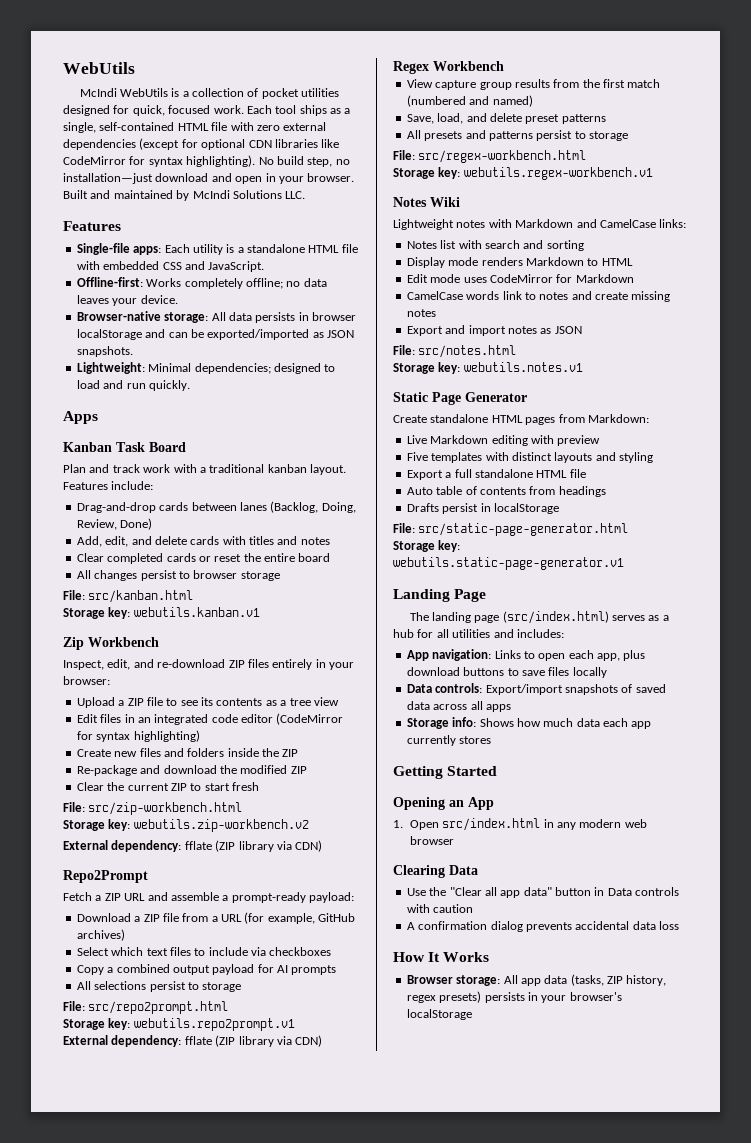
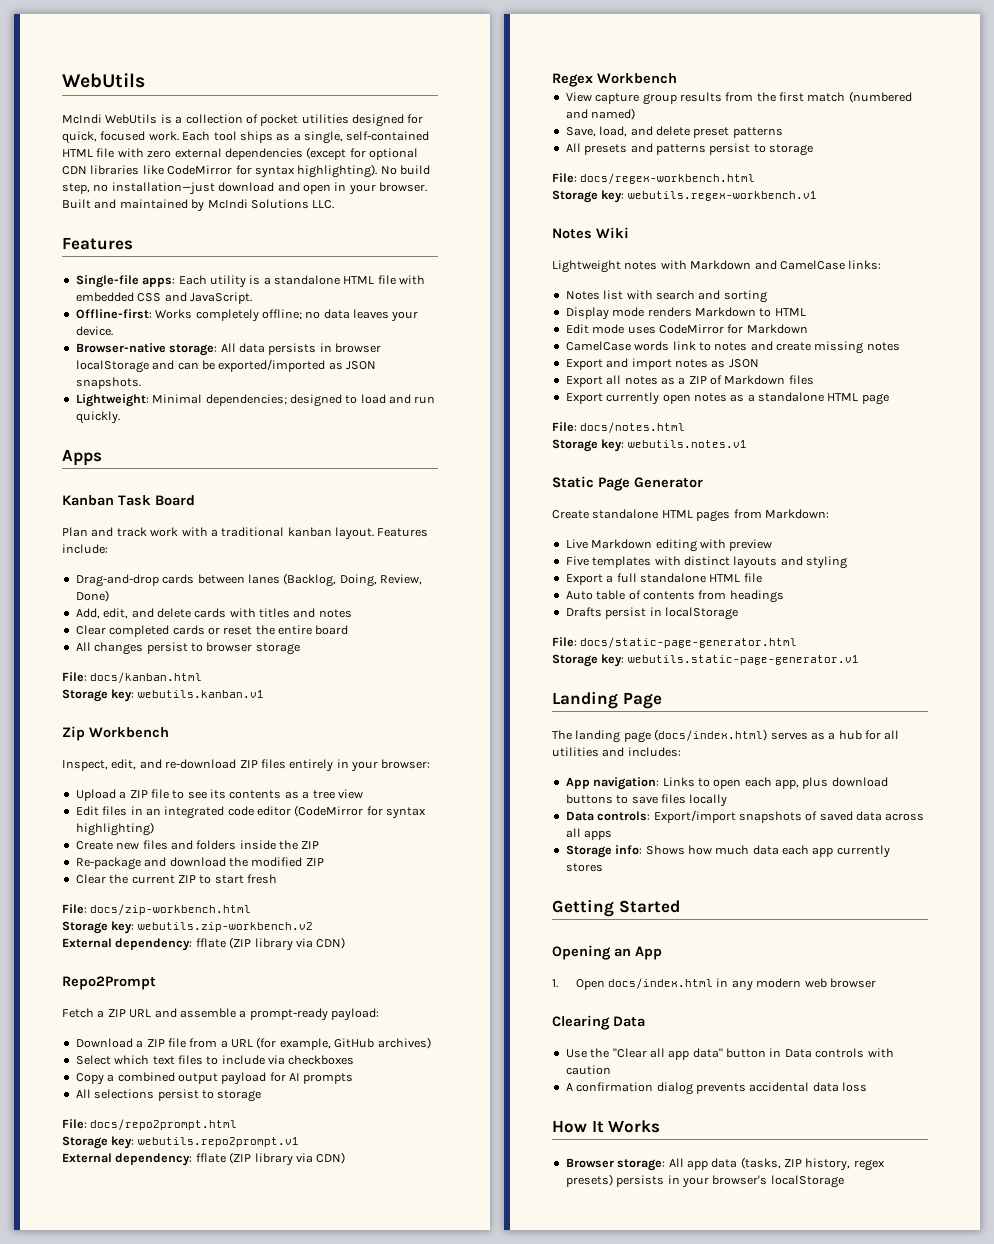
[88,590,194,603] src/kanban.html -> [90,672,203,683] docs/kanban.html
[88,802,243,815] src/zip-workbench.html -> [90,904,252,915] docs/zip-workbench.html
[88,1001,229,1014] src/repo2prompt.html -> [90,1119,238,1130] docs/repo2prompt.html
[418,150,587,163] src/regex-workbench.html -> [580,173,756,184] docs/regex-workbench.html
[393,345,517,358] // File: src/notes.html -> [565,375,814,387] [565,392,889,405] [552,422,686,433] // Export all notes as a ZIP of Markdown files // Export currently open notes as a standalone HTML page // File: docs/notes.html
[418,523,629,536] src/static-page-generator.html -> [580,637,798,648] docs/static-page-generator.html
[502,611,609,624] (src/index.html) -> [654,729,768,741] (docs/index.html)
[442,818,541,831] src/index.html -> [608,978,714,989] docs/index.html

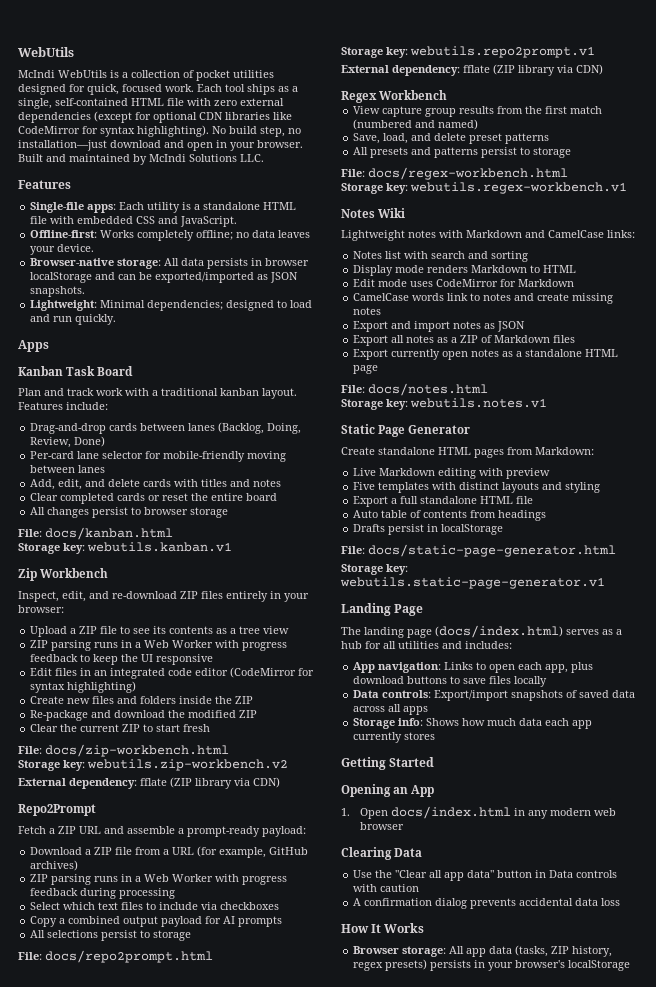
(109, 596) none -> [30,451,287,462] [30,465,106,473] // Per-card lane selector for mobile-friendly moving between lanes
(363, 794) none -> [30,640,288,651] [30,654,214,665] // ZIP parsing runs in a Web Worker with progress feedback to keep the UI responsive
(431, 1043) none -> [30,874,288,885] [30,888,176,899] // ZIP parsing runs in a Web Worker with progress feedback during processing

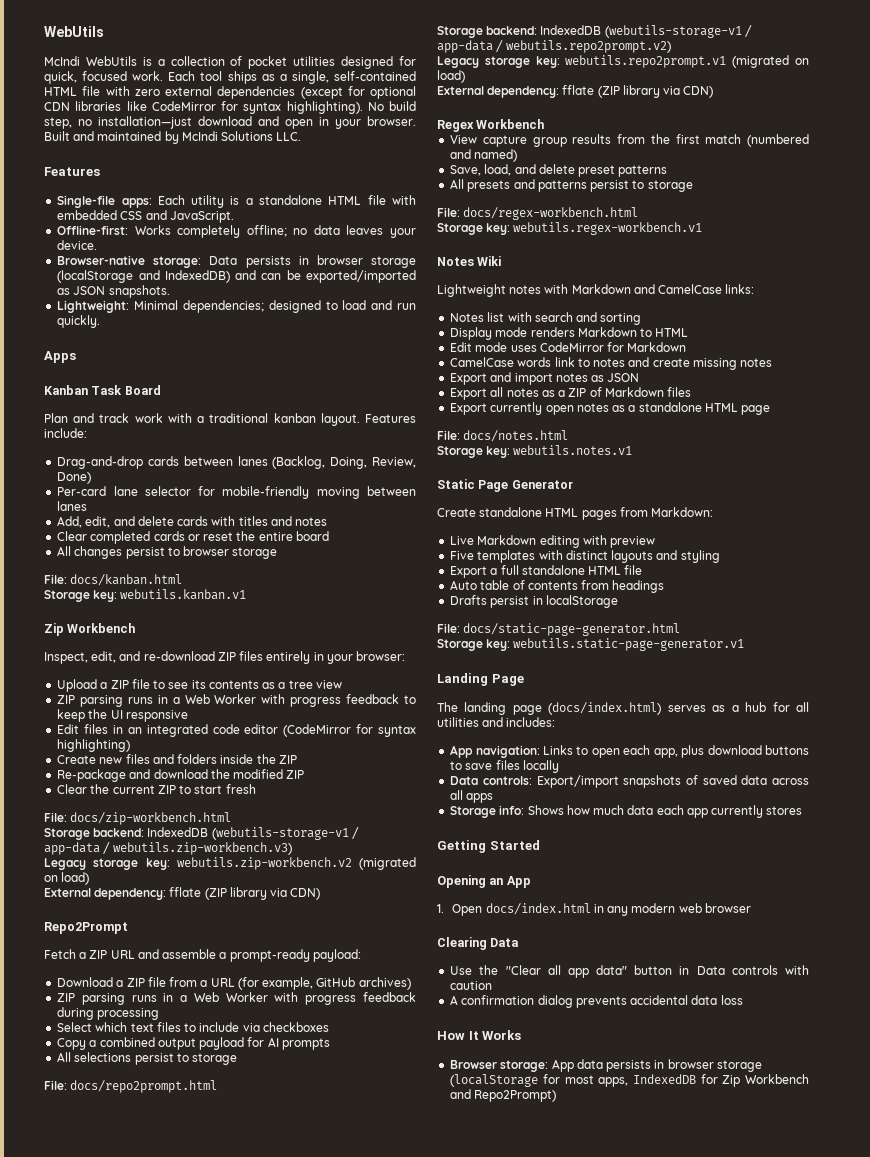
[164,258,310,269] [30,272,93,283] All data persists in browser localStorage -> [209,255,416,268] [57,270,230,283] Data persists in browser storage (localStorage and IndexedDB)
(60, 765) none -> [93,827,359,840] [44,842,293,855] [44,858,139,870] backend: IndexedDB (webutils-storage-v1 / app-data / webutils.zip-workbench.v3) // Legacy storage
(288, 765) none -> [359,857,416,870] [44,872,90,885] (migrated on load)
(383, 52) none -> [486,25,752,38] [437,40,672,53] [437,56,530,68] backend: IndexedDB (webutils-storage-v1 / app-data / webutils.repo2prompt.v2) // Legacy storage
(595, 52) none -> [732,55,809,68] [437,70,465,83] (migrated on load)
[449,945,613,957] [353,959,631,971] All app data (tasks, ZIP history, regex presets) persists in your browser's localStorage -> [551,1059,762,1072] [450,1074,809,1087] [450,1089,557,1102] App data persists in browser storage (localStorage for most apps, IndexedDB for Zip Workbench and Repo2Prompt)

